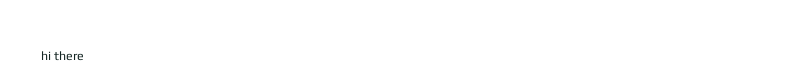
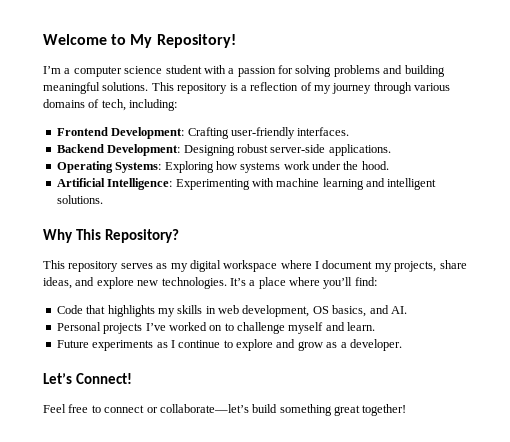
[41,51,85,61] hi there -> [43,34,236,48] [43,65,445,77] [43,82,451,94] [43,99,178,111] [56,127,350,139] [56,144,391,156] [56,161,389,173] [56,178,437,190] [56,195,103,204] [43,229,179,243] [43,260,467,272] [43,277,377,289] [56,305,407,317] [56,322,376,334] [56,339,402,351] [43,373,132,384] [43,404,407,416] Welcome to My Repository! // I’m a computer science student with a passion for solving problems and building meaningful solutions. This repository is a reflection of my journey through various domains of tech, including: // Frontend Development: Crafting user-friendly interfaces. // Backend Development: Designing robust server-side applications. // Operating Systems: Exploring how systems work under the hood. // Artificial Intelligence: Experimenting with machine learning and intelligent solutions. // Why This Repository? // This repository serves as my digital workspace where I document my projects, share ideas, and explore new technologies. It’s a place where you’ll find: // Code that highlights my skills in web development, OS basics, and AI. // Personal projects I’ve worked on to challenge myself and learn. // Future experiments as I continue to explore and grow as a developer. // Let’s Connect! // Feel free to connect or collaborate—let’s build something great together!

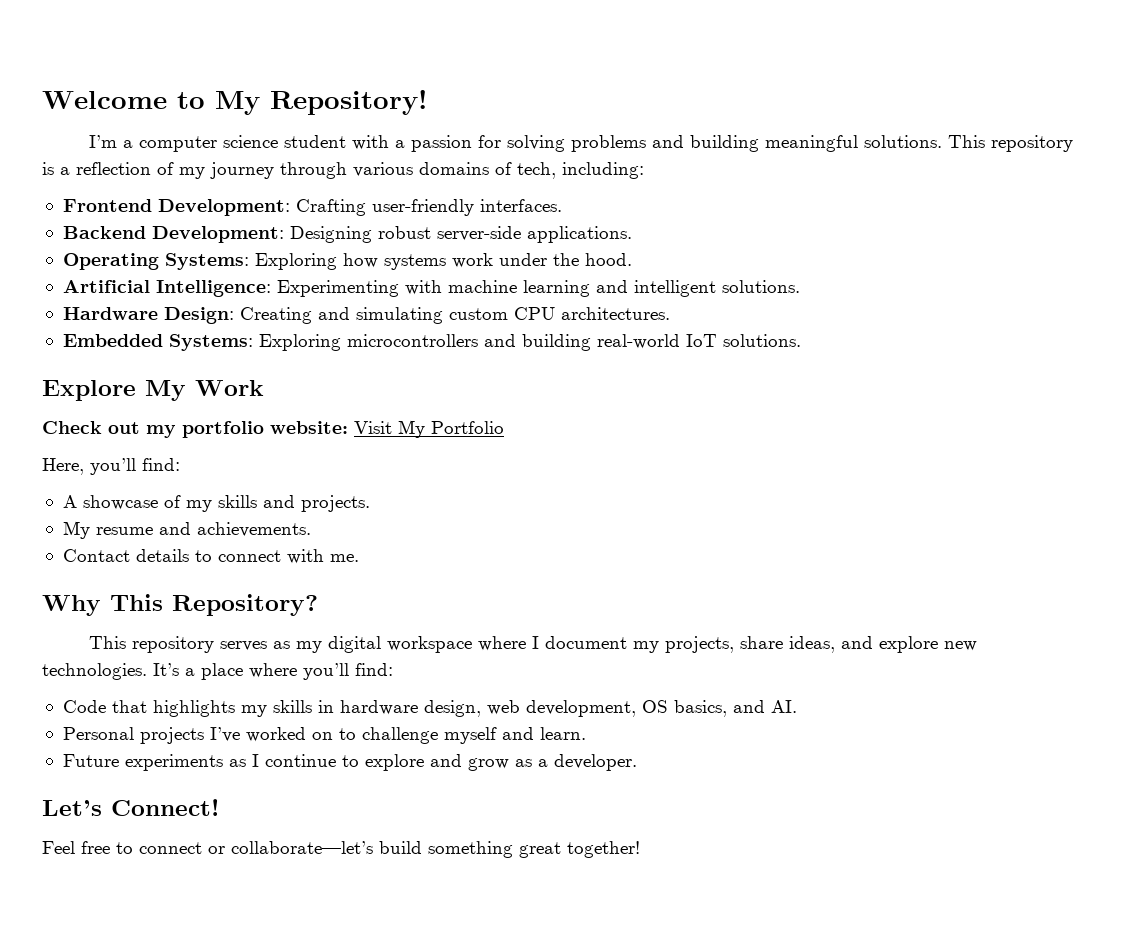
(103, 199) none -> [62,307,670,324] [62,334,801,351] [42,380,264,401] [42,420,504,438] [42,458,180,475] [62,495,370,512] [62,521,311,539] [62,549,359,564] // Hardware Design: Creating and simulating custom CPU architectures. // Embedded Systems: Exploring microcontrollers and building real-world IoT solutions. // Explore My Work // Check out my portfolio website: Visit My Portfolio // Here, you’ll find: // A showcase of my skills and projects. // My resume and achievements. // Contact details to connect with me.
(216, 310) none -> [339,700,481,717] hardware design,

